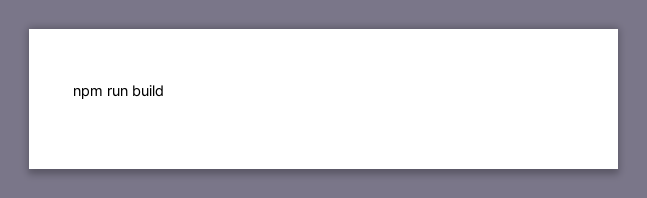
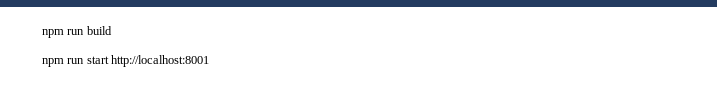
(165, 91) none -> [42,55,210,67] // npm run start http://localhost:8001

